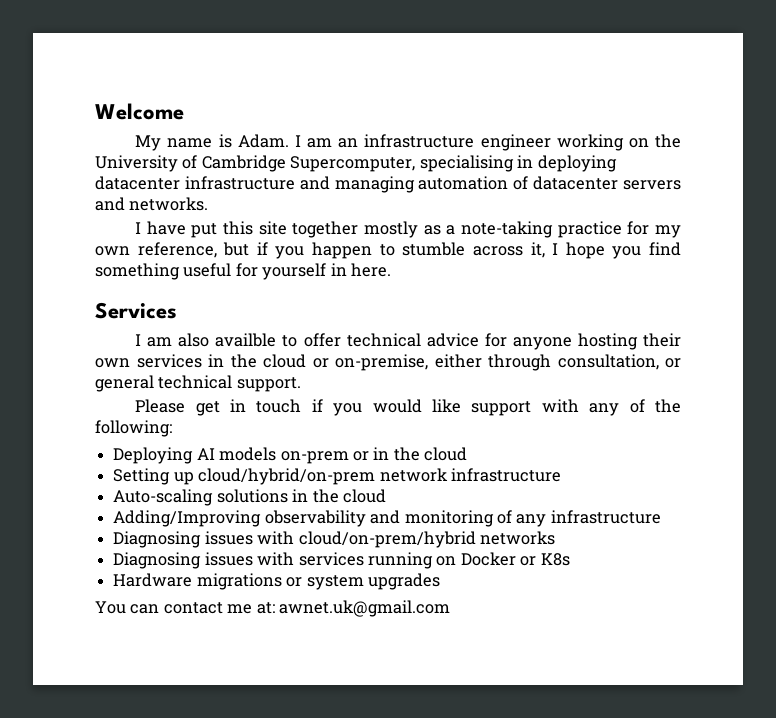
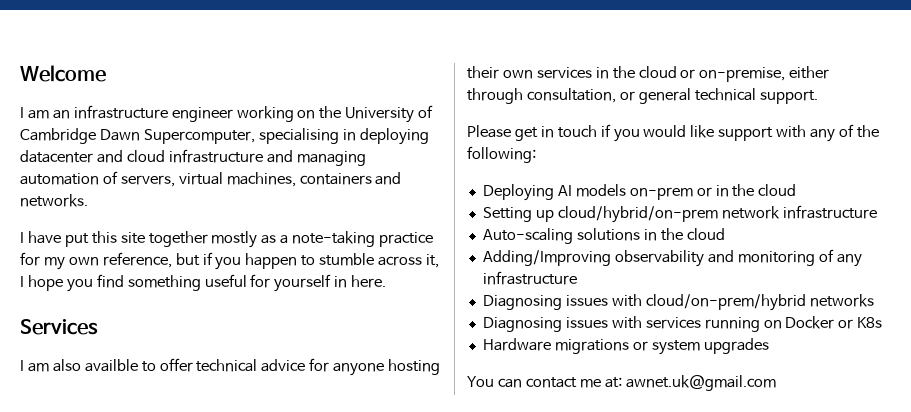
[135,134,289,151] My name is Adam. -> (106, 73) none
(286, 163) none -> [99,129,140,141] Dawn
(180, 183) none -> [96,150,165,163] and cloud
[533,176,682,190] datacenter servers -> [120,172,372,187] servers, virtual machines, containers

